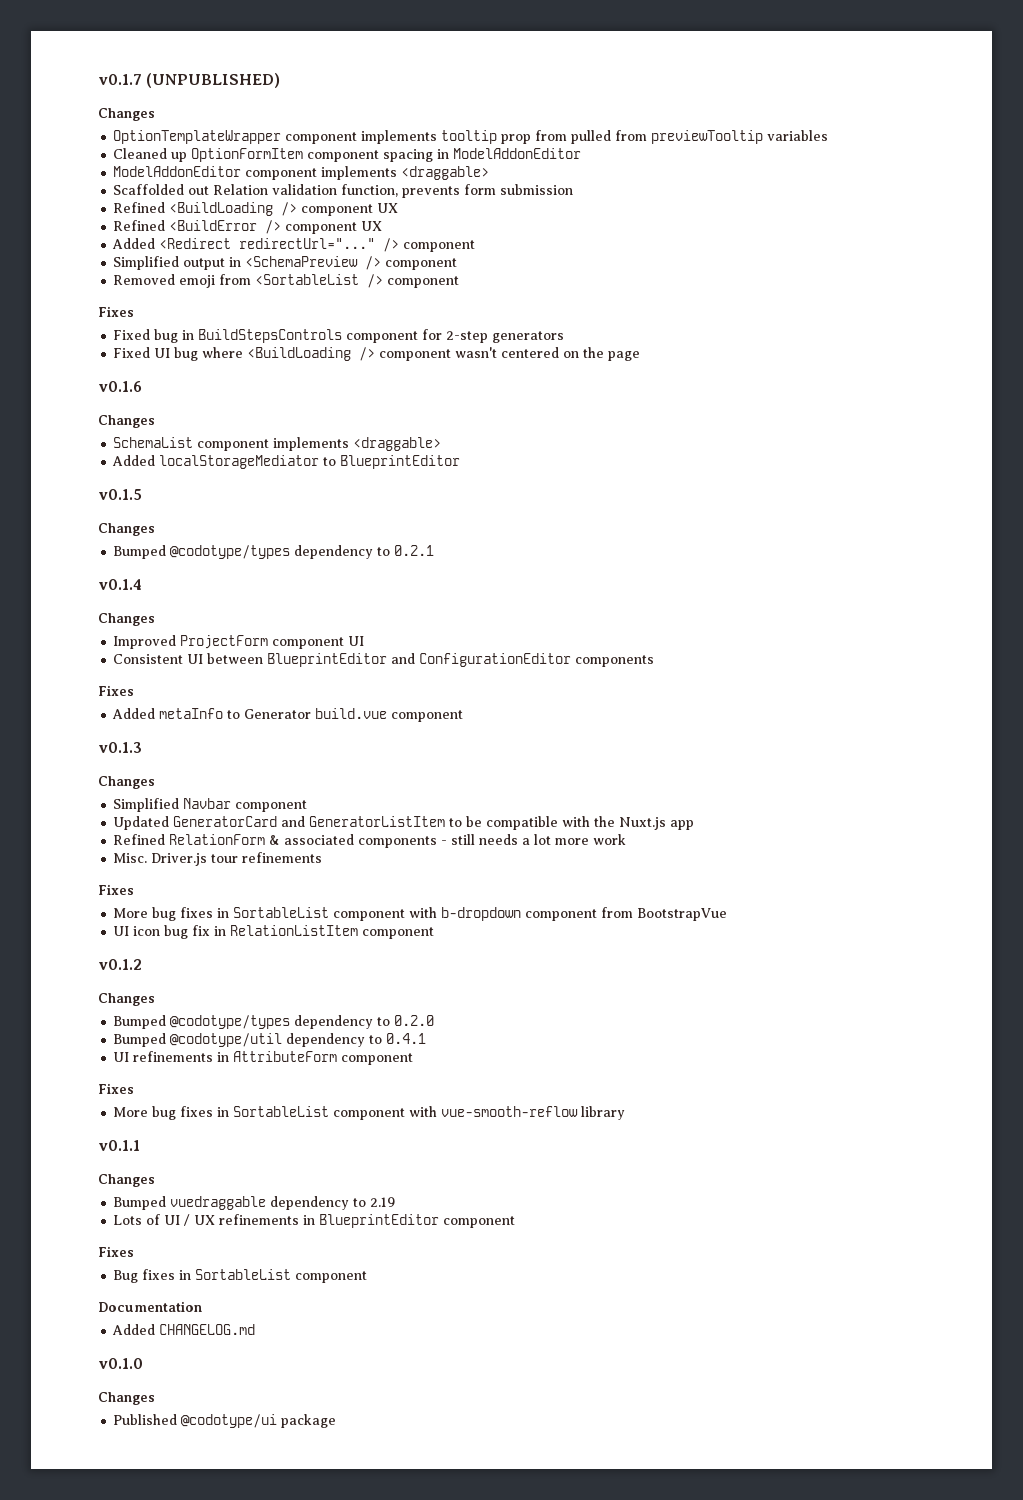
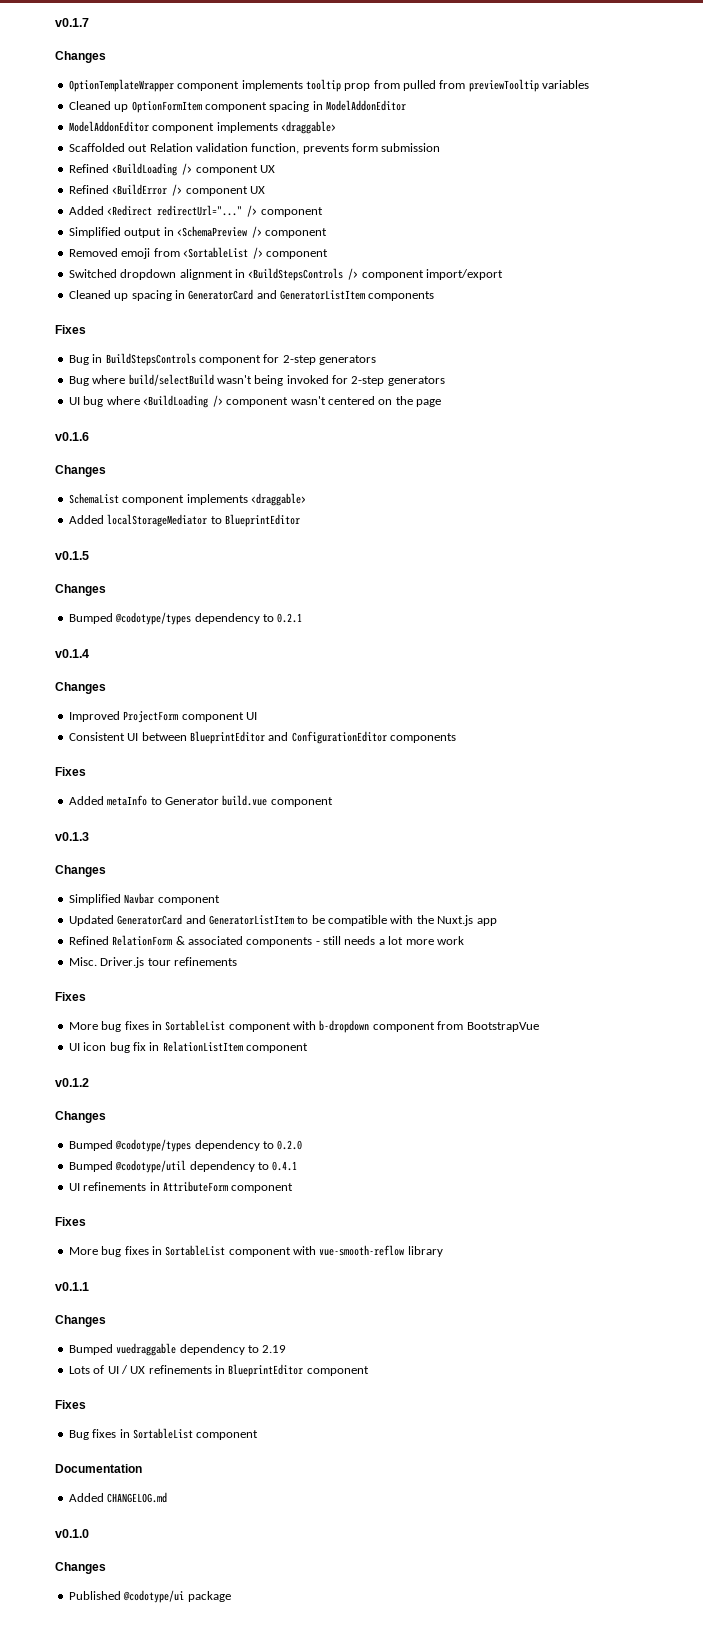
[146,73,281,88] (UNPUBLISHED) -> (89, 22) none
[98,306,134,317] [113,329,179,343] // Fixes // Fixed bug -> [68,268,503,281] [68,289,435,301] [55,325,86,334] [68,355,89,365] // Switched dropdown alignment in <BuildStepsControls /> component import/export // Cleaned up spacing in GeneratorCard and GeneratorListItem components // Fixes // Bug
[113,347,151,358] Fixed -> [68,374,445,386] Bug where build/selectBuild wasn't being invoked for 2-step generators //

